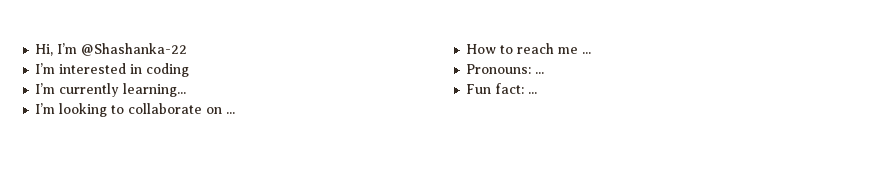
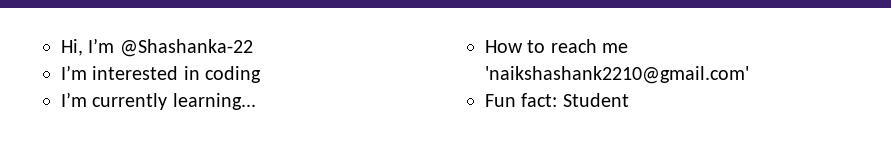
[35,103,236,117] // I’m looking to collaborate on ... -> (256, 101) none
[582,52,592,54] [466,64,545,74] ... // Pronouns: ... -> [485,66,749,84] 'naikshashank2210@gmail.com'
[528,92,538,94] ... -> [562,93,629,107] Student

